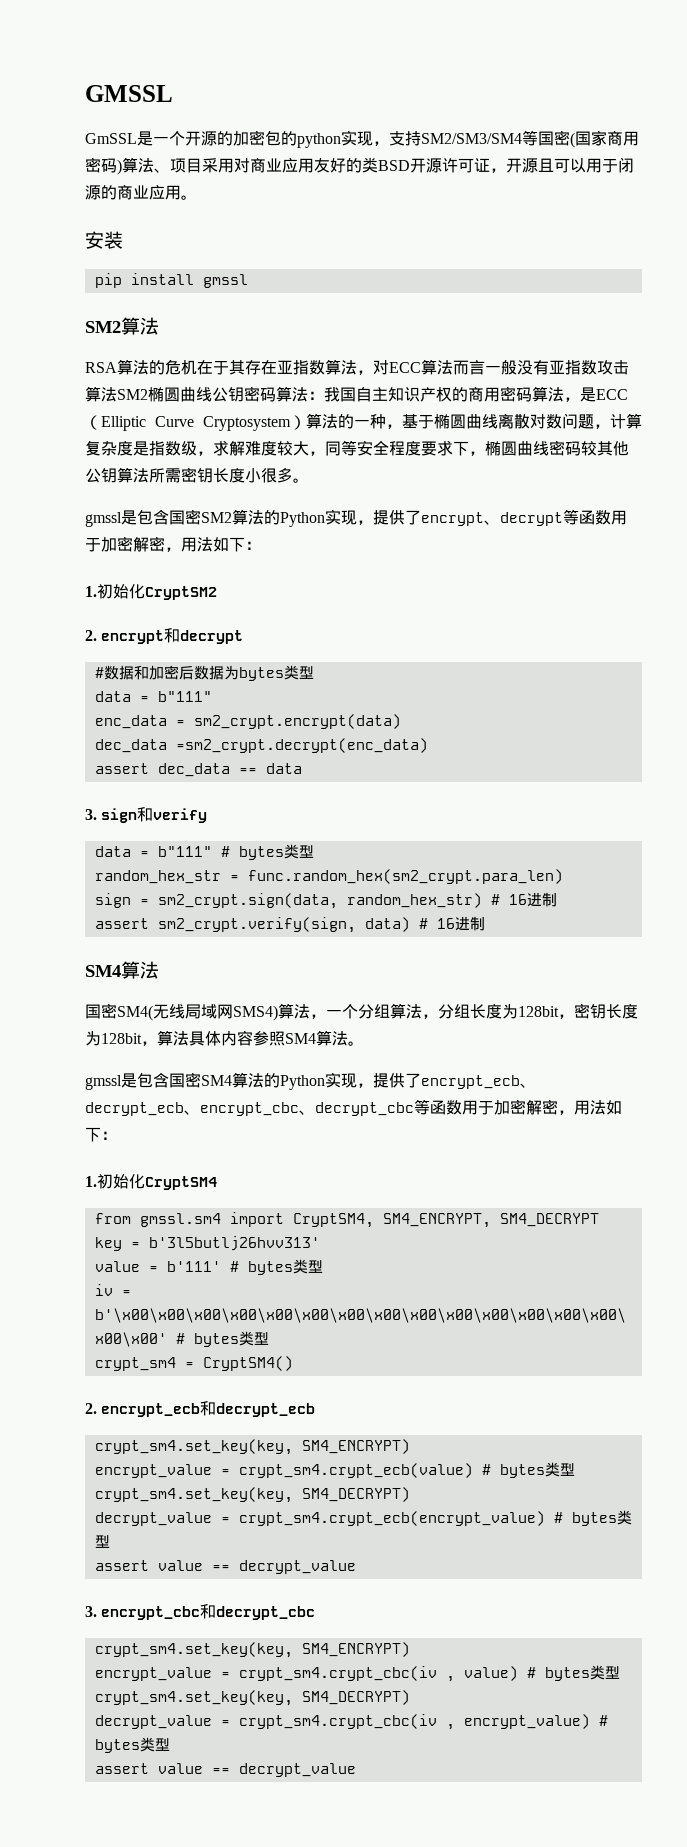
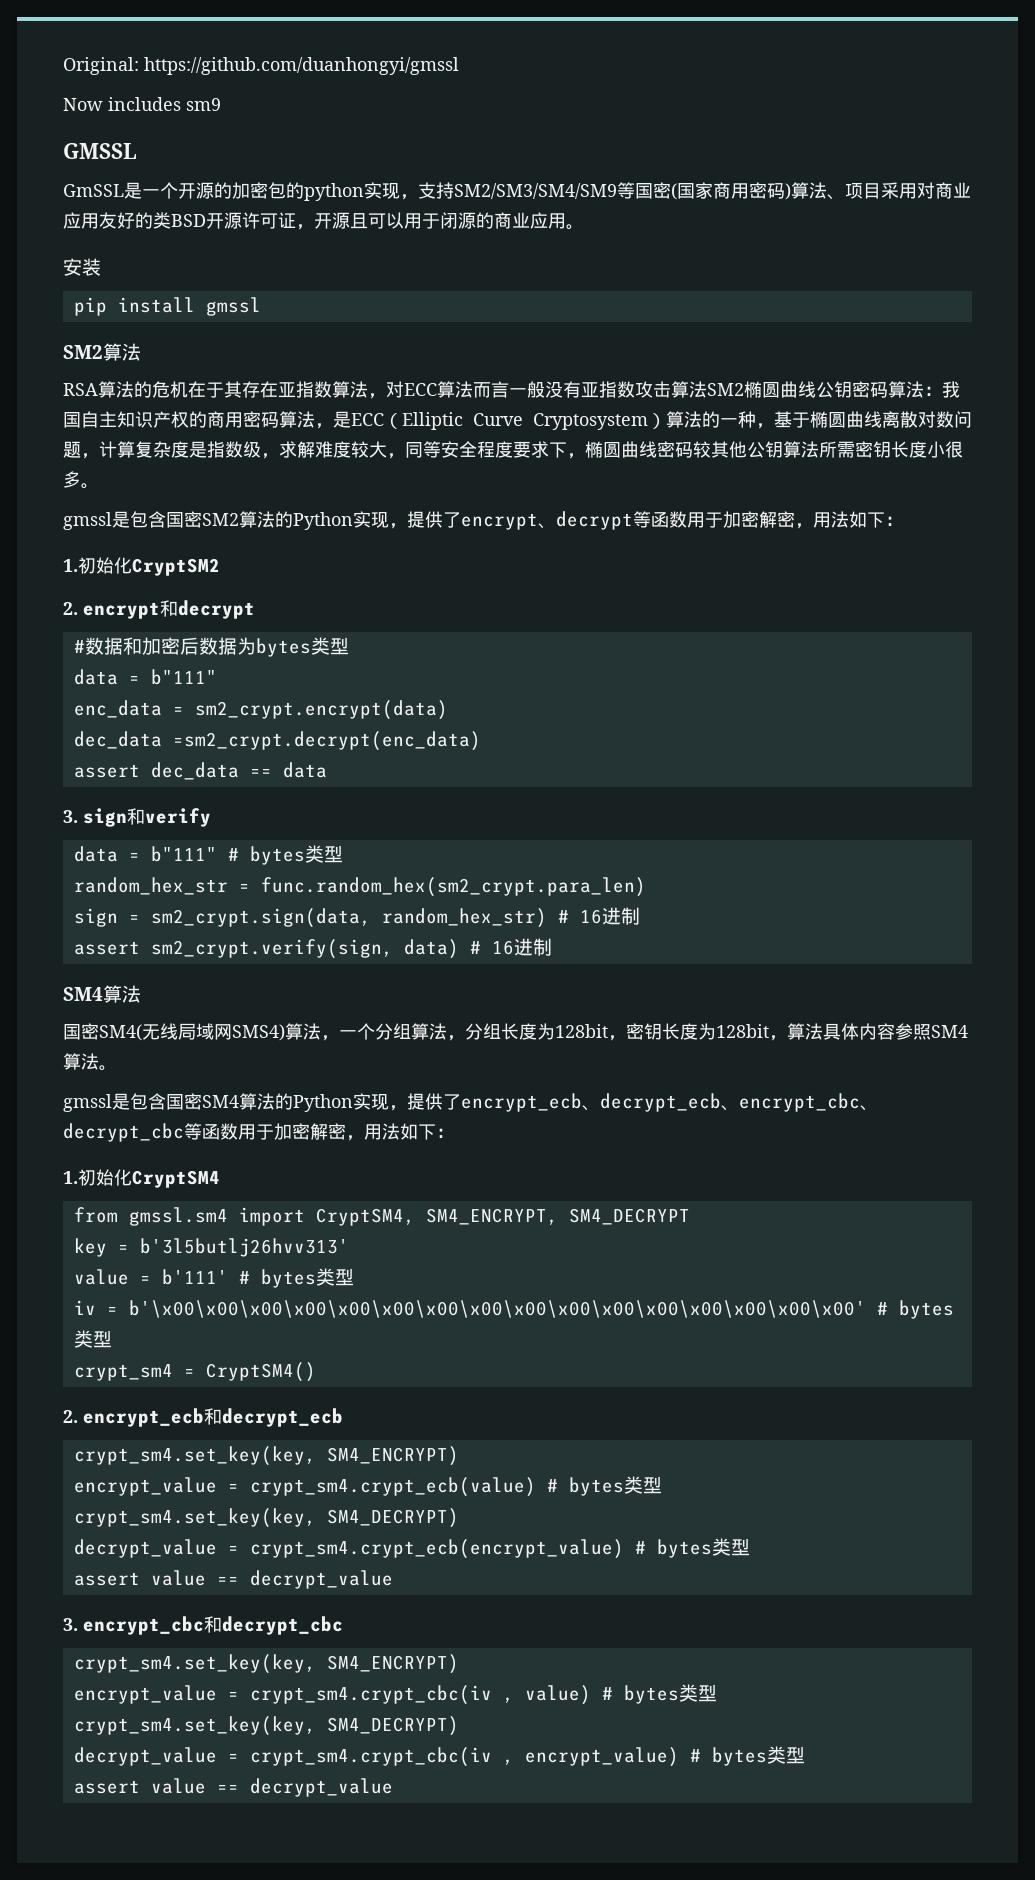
(85, 93) none -> [63,57,459,75] [63,97,221,111] Original: https://github.com/duanhongyi/gmssl // Now includes sm9 //
[421,133,522,144] SM2/SM3/SM4 -> [454,183,617,199] SM2/SM3/SM4/SM9

